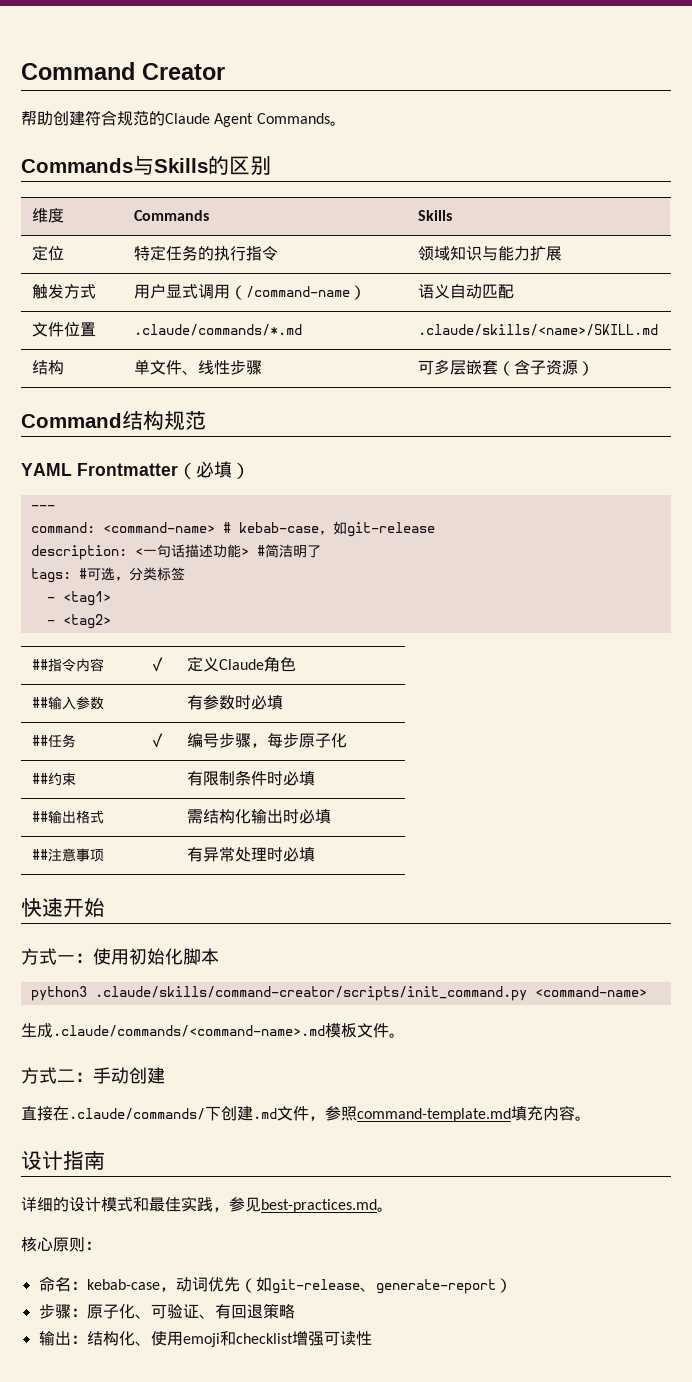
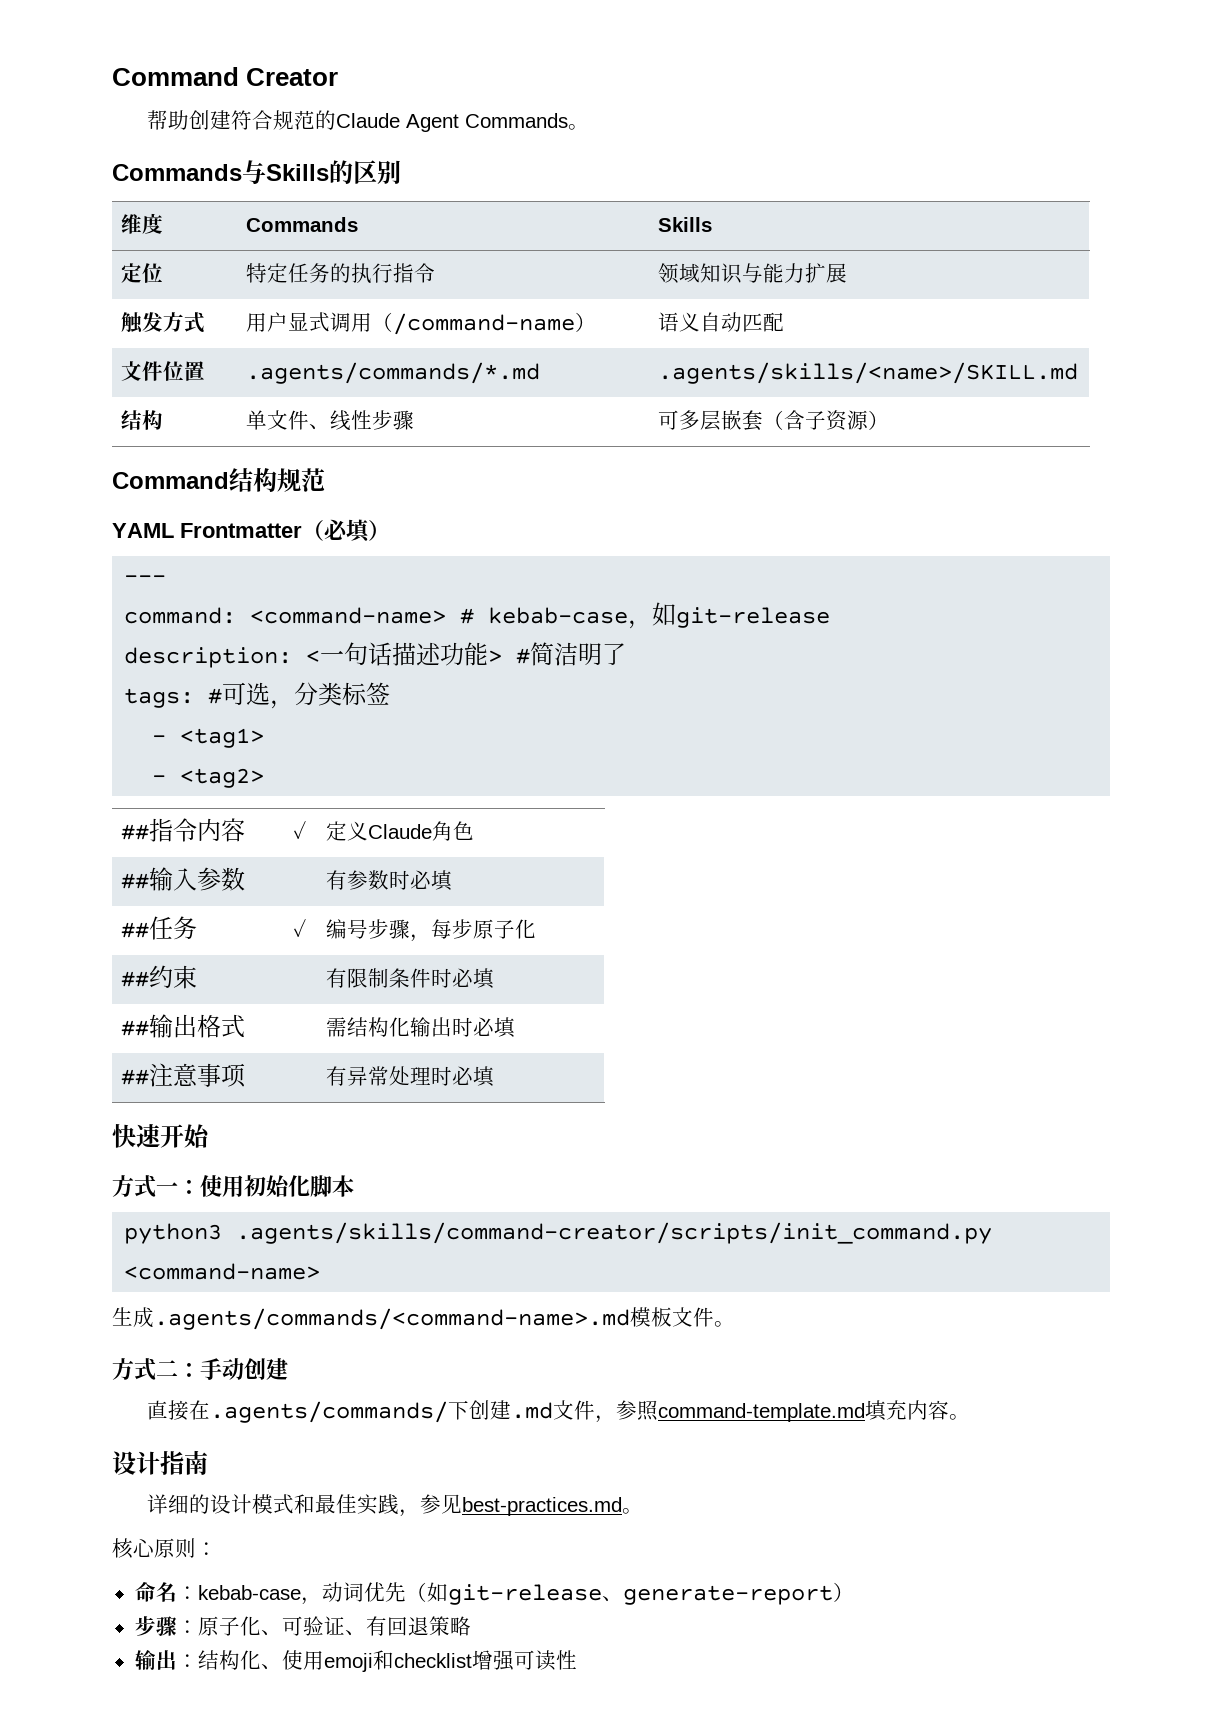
[133,324,302,336] [417,324,658,336] .claude/commands/*.md | .claude/skills/<name>/SKILL.md -> [246,362,541,384] [658,362,1079,384] .agents/commands/*.md | .agents/skills/<name>/SKILL.md
[94,986,527,1001] .claude/skills/command-creator/scripts/init_command.py -> [236,1222,993,1244] .agents/skills/command-creator/scripts/init_command.py
[53,1025,325,1037] .claude/commands/<command-name>.md -> [154,1308,630,1330] .agents/commands/<command-name>.md
[69,1108,205,1120] .claude/commands/ -> [209,1401,448,1423] .agents/commands/

